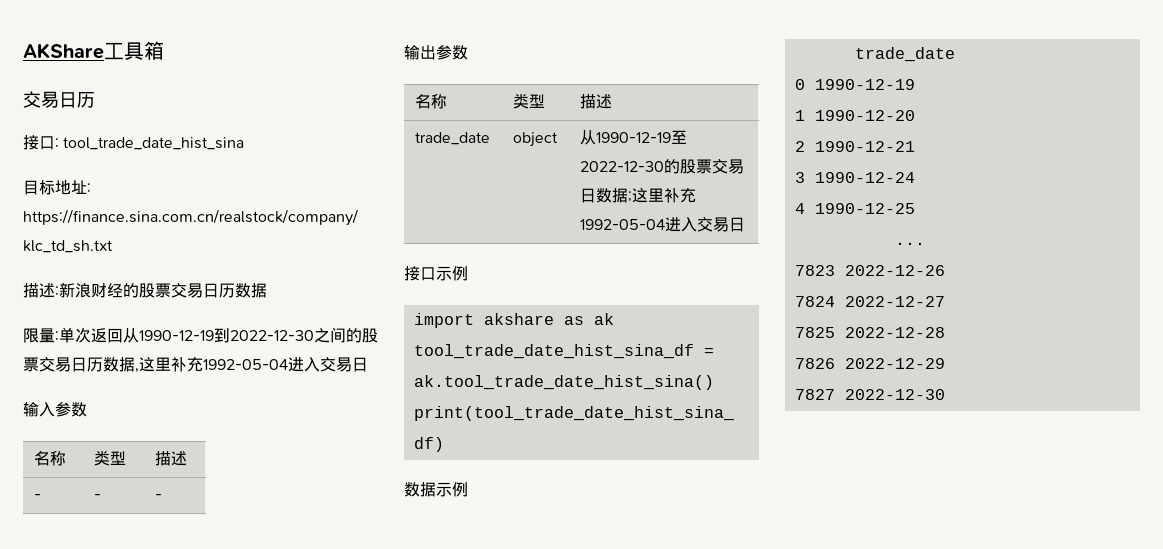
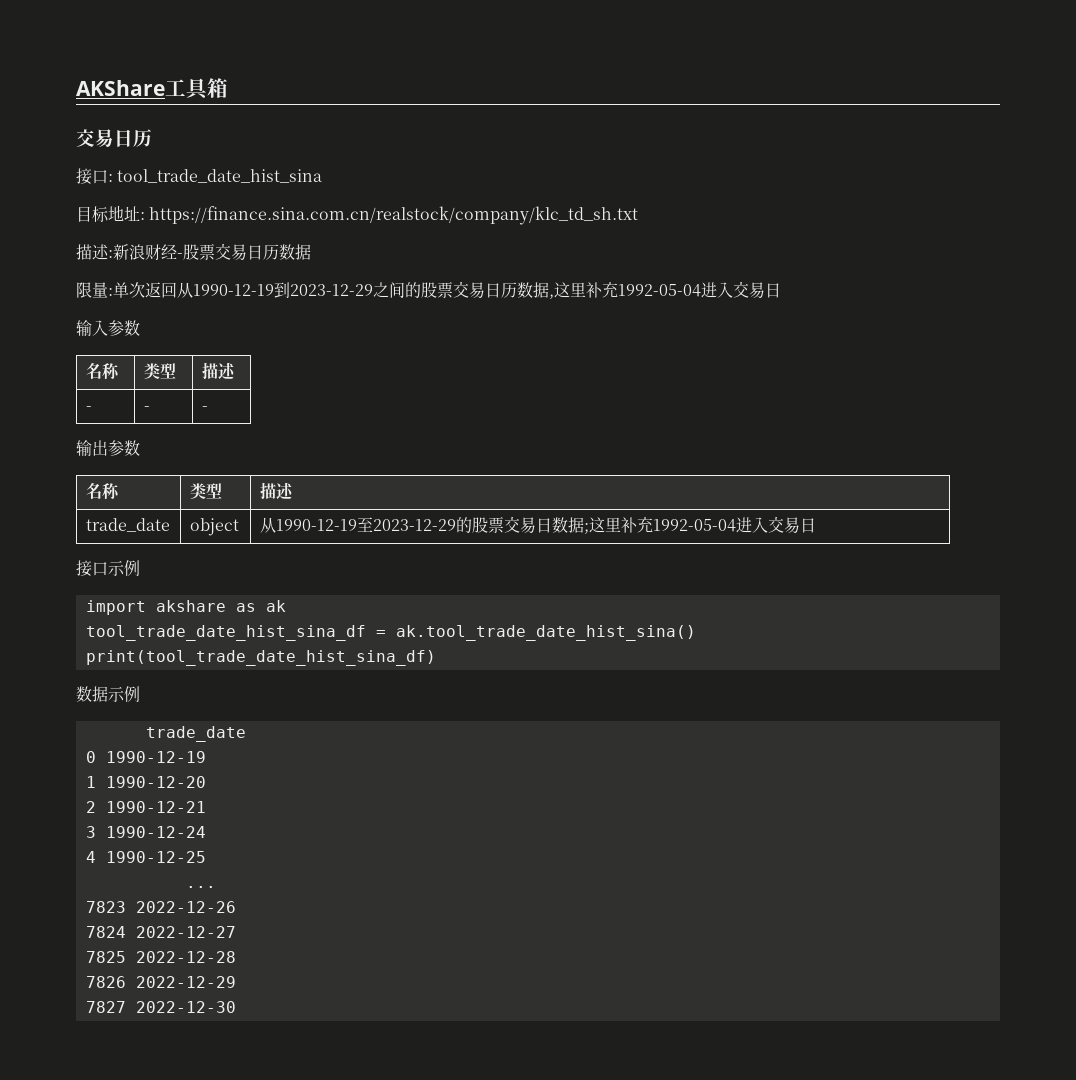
[123,283,139,298] 的 -> [177,253,183,258] -
[230,330,314,341] 2022-12-30 -> [290,284,373,296] 2023-12-29
[580,161,665,172] 2022-12-30 -> [372,519,456,531] 2023-12-29

